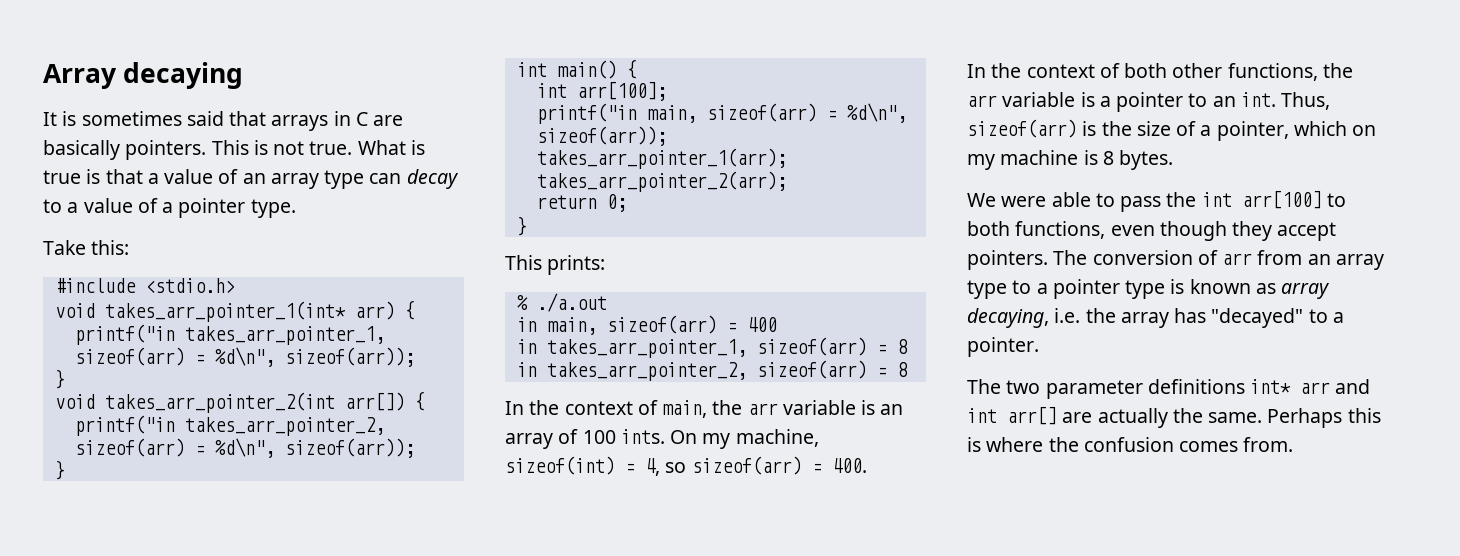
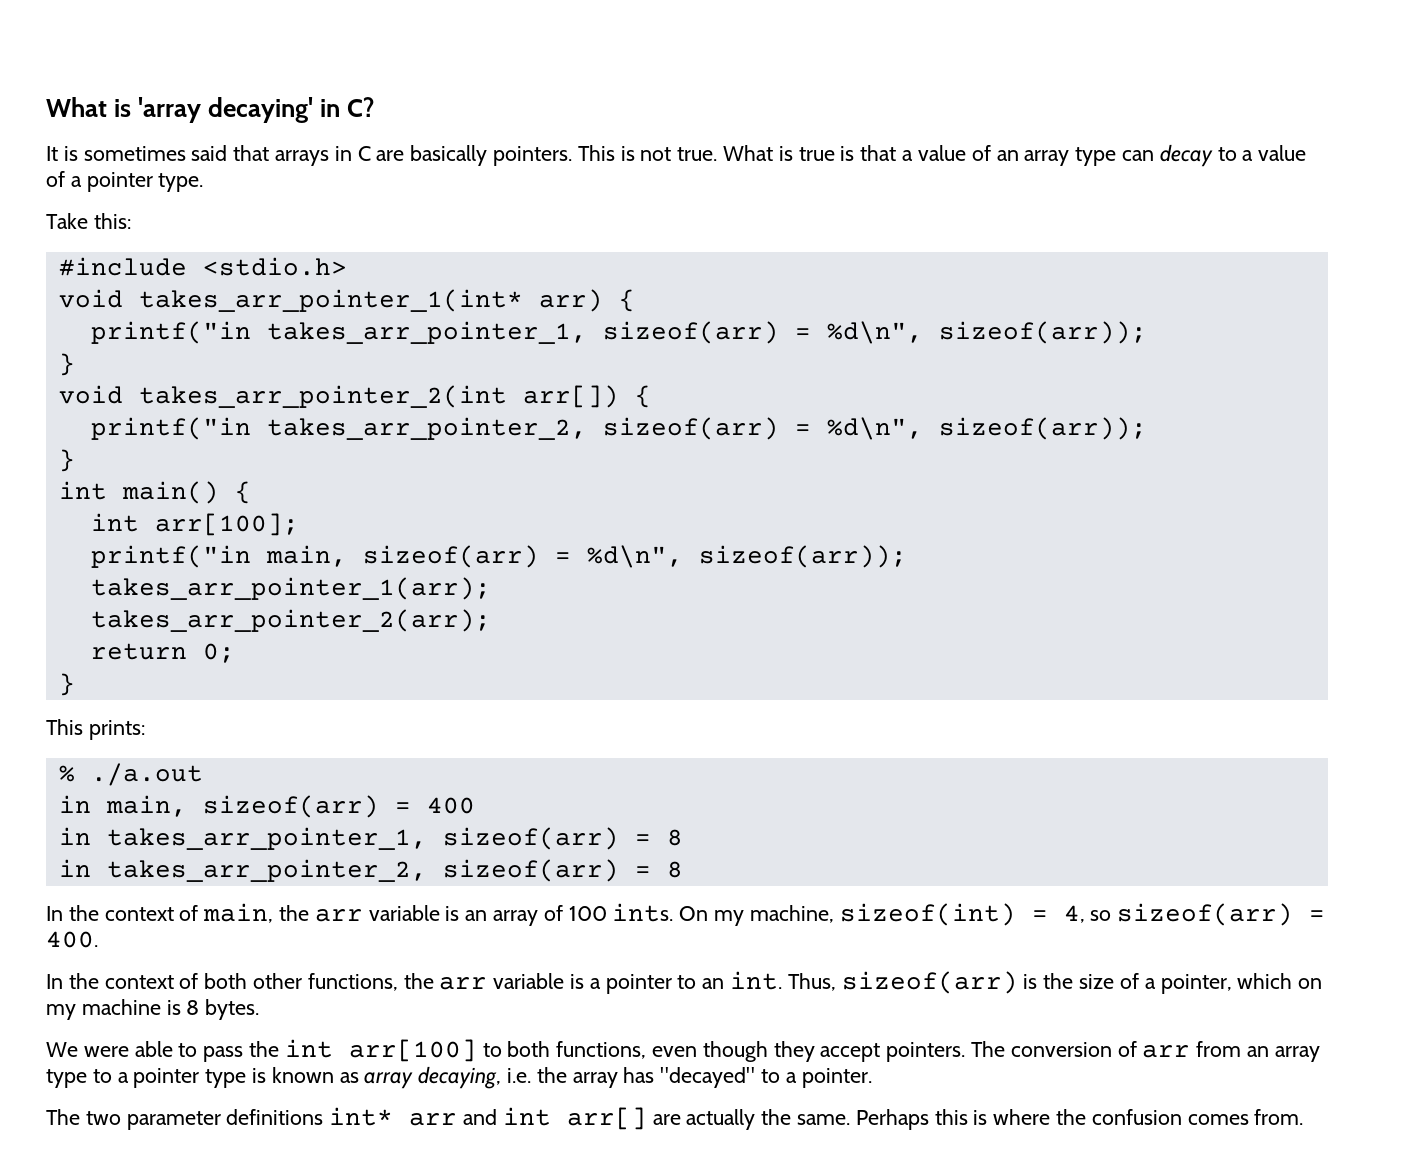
[43,62,244,89] Array decaying -> [46,97,375,123] What is 'array decaying' in C?

